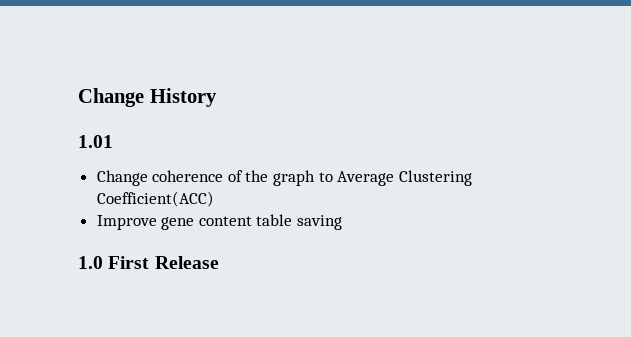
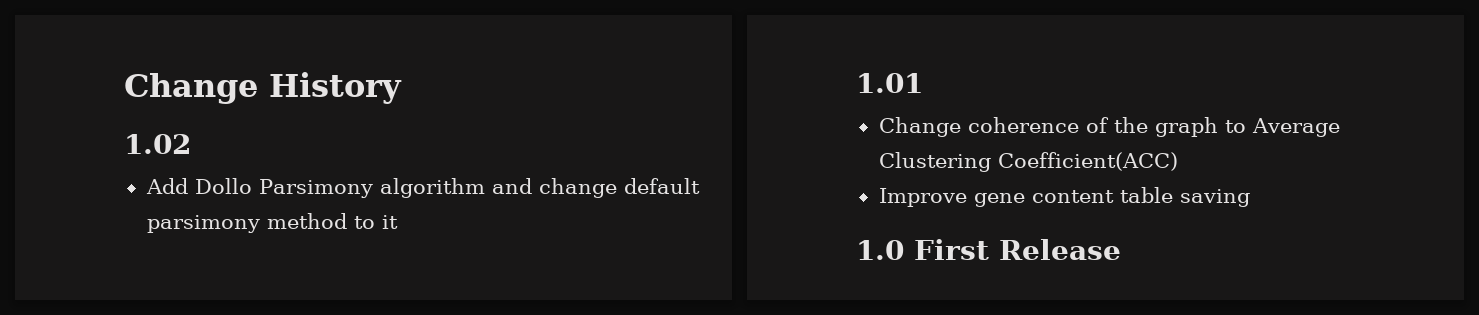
(217, 97) none -> [124,134,191,154] [145,178,700,198] [146,213,398,233] // 1.02 // Add Dollo Parsimony algorithm and change default parsimony method to it

